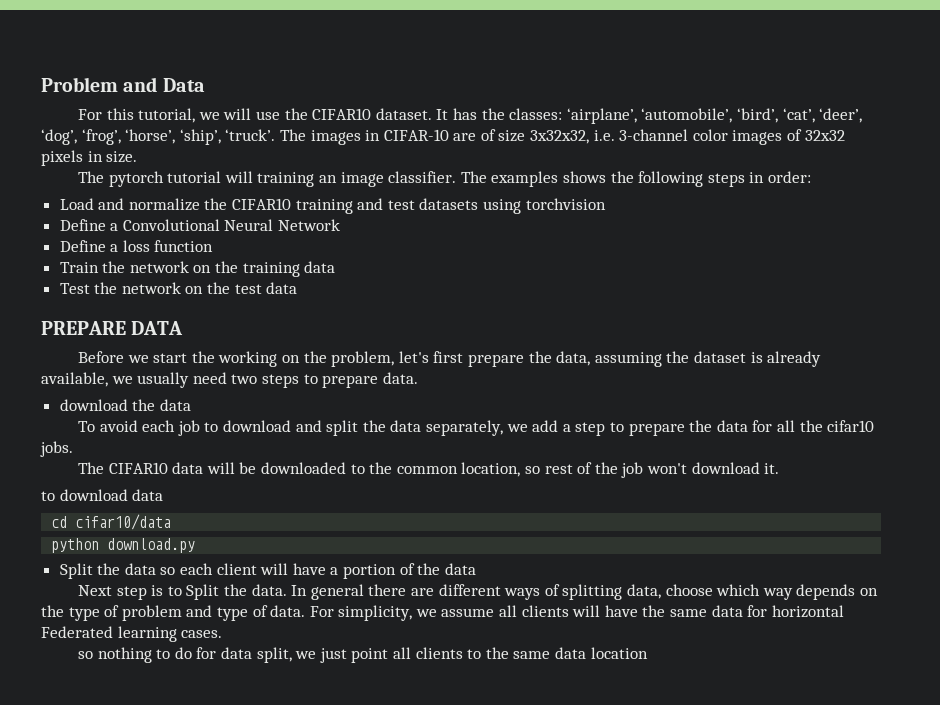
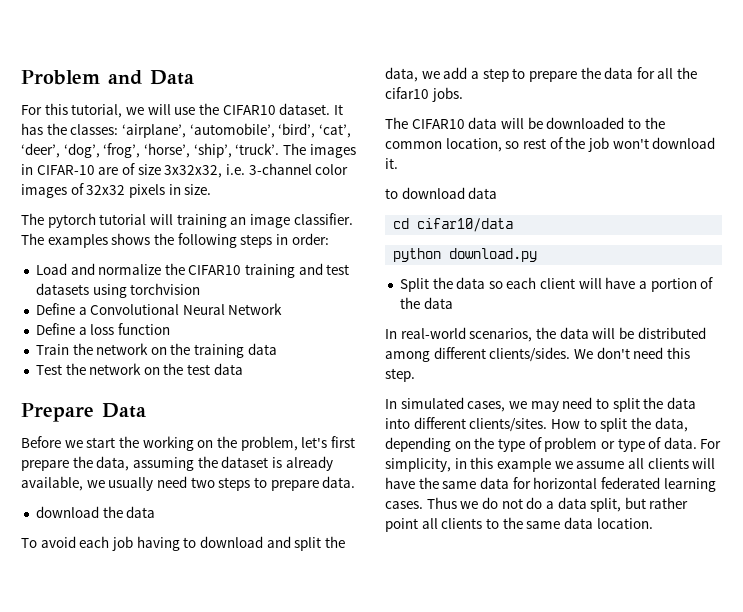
[41,321,184,335] PREPARE DATA -> [21,403,146,422] Prepare Data
(200, 428) none -> [136,536,180,551] having
[390,420,504,436] data separately, -> [385,67,418,82] data,
[78,584,856,600] Next step is to Split the data. In general there are different ways of splitting data, choose which way depends -> [385,327,706,342] [385,347,690,362] [385,368,415,382] [385,397,696,412] [385,417,688,432] [385,437,451,452] In real-world scenarios, the data will be distributed among different clients/sides. We don't need this step. // In simulated cases, we may need to split the data into different clients/sites. How to split the data, depending
[186,605,213,617] and -> [600,441,615,449] or
(413, 613) none -> [454,457,551,472] in this example
[41,626,113,638] Federated -> [600,477,660,489] federated
[78,647,347,663] // so nothing to do for data split, we just -> [426,497,689,512] Thus we do not do a data split, but rather
[590,647,648,659] location -> [596,518,653,529] location.

